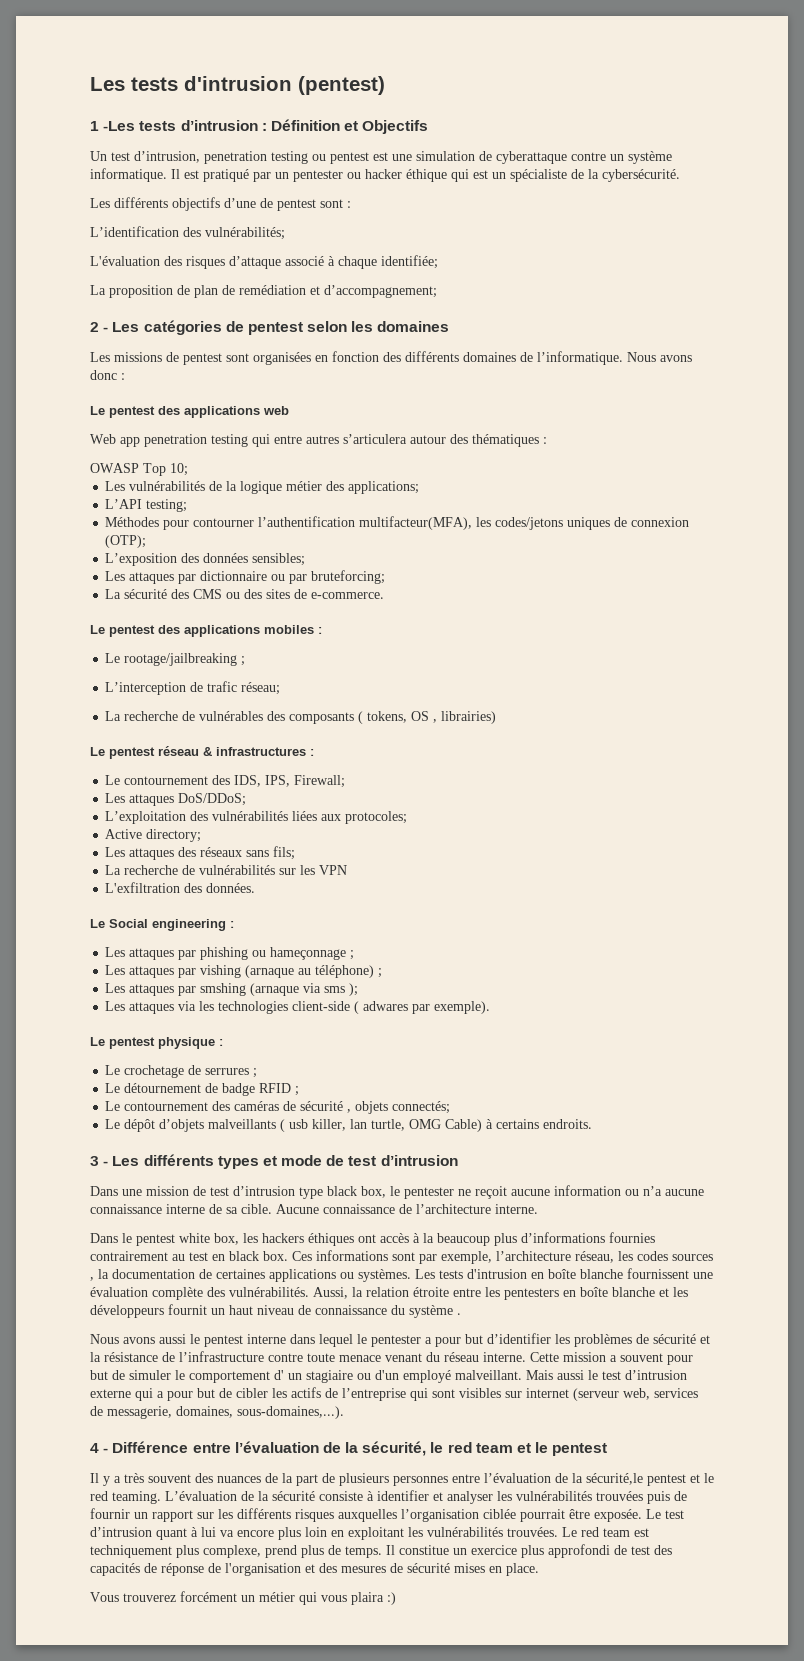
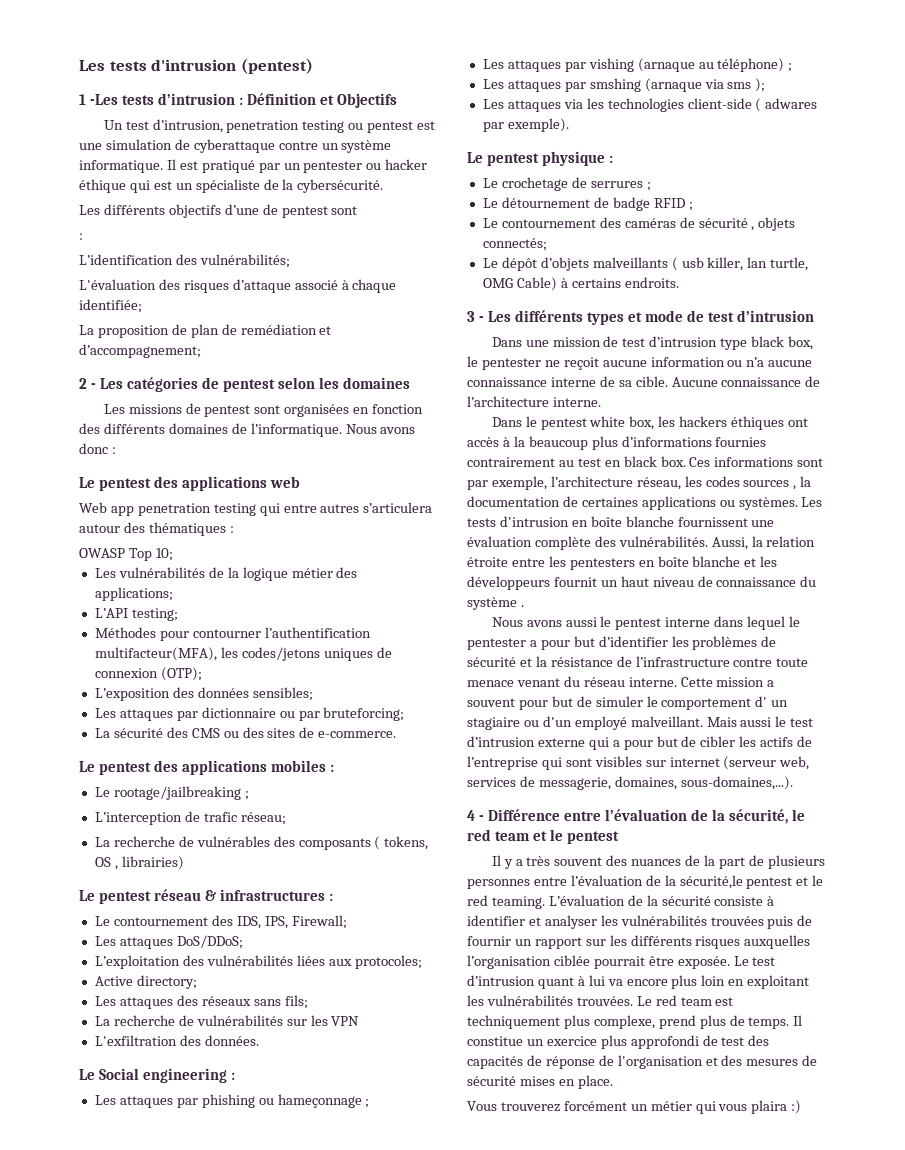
(343, 203) none -> (358, 210) //

